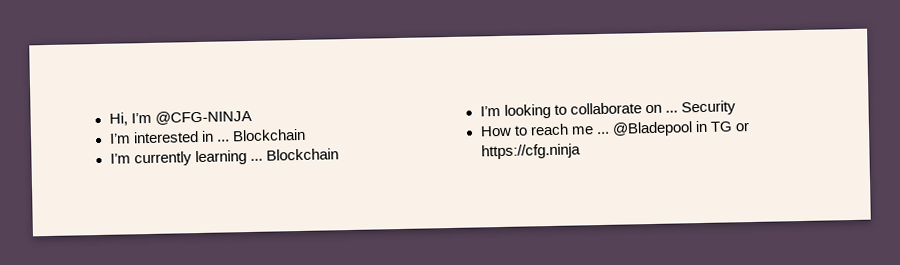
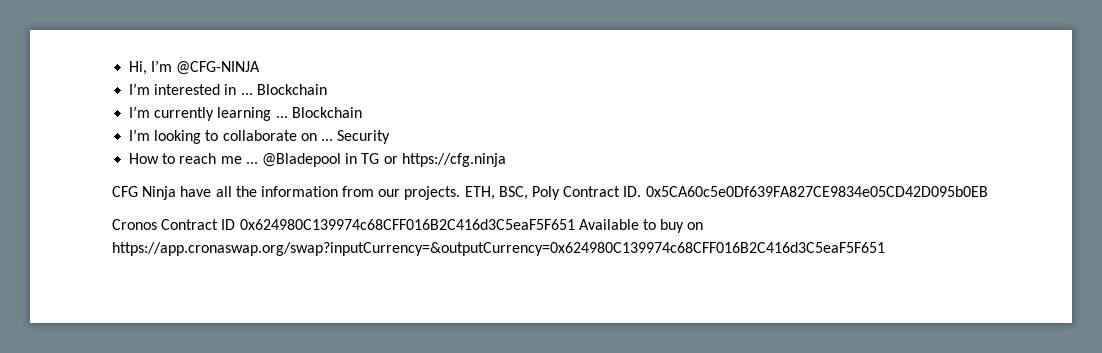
(581, 151) none -> [112,186,988,200] [112,219,704,233] [112,242,885,256] // CFG Ninja have all the information from our projects. ETH, BSC, Poly Contract ID. 0x5CA60c5e0Df639FA827CE9834e05CD42D095b0EB // Cronos Contract ID 0x624980C139974c68CFF016B2C416d3C5eaF5F651 Available to buy on https://app.cronaswap.org/swap?inputCurrency=&outputCurrency=0x624980C139974c68CFF016B2C416d3C5eaF5F651

